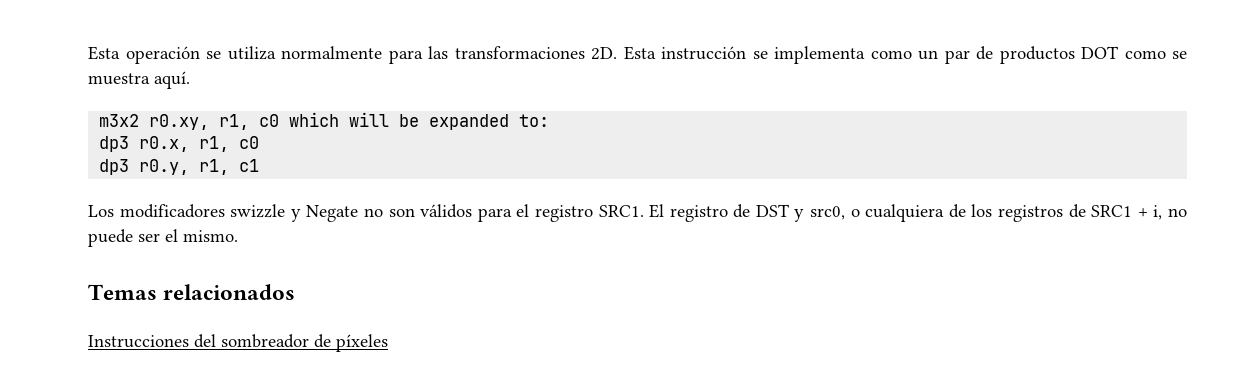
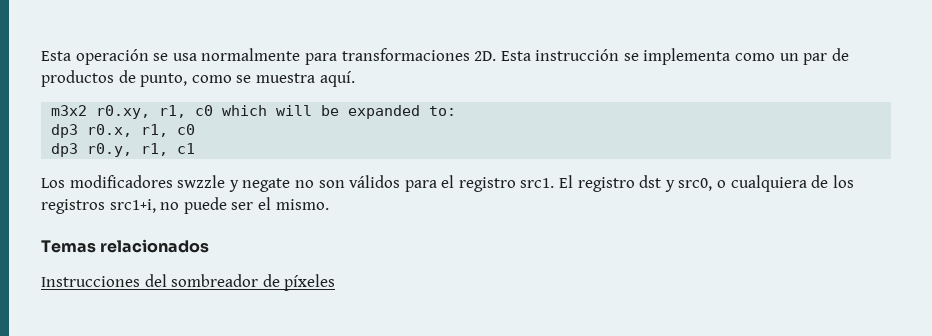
[227,46,276,60] utiliza -> [172,53,197,61] usa
[428,46,448,59] las -> (337, 59) none
[1081,46,1118,59] DOT -> [118,70,188,87] de punto,
[230,204,359,222] swizzle y Negate -> [177,175,291,192] swzzle y negate
[598,205,644,217] SRC1. -> [520,178,555,188] src1.
[733,204,789,218] de DST -> [639,175,662,188] dst
[1068,204,1163,220] de SRC1 + i, -> [109,199,156,213] src1+i,

